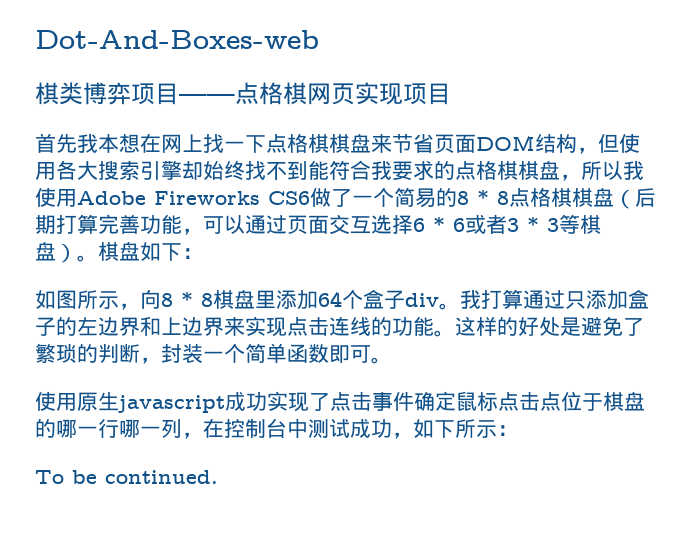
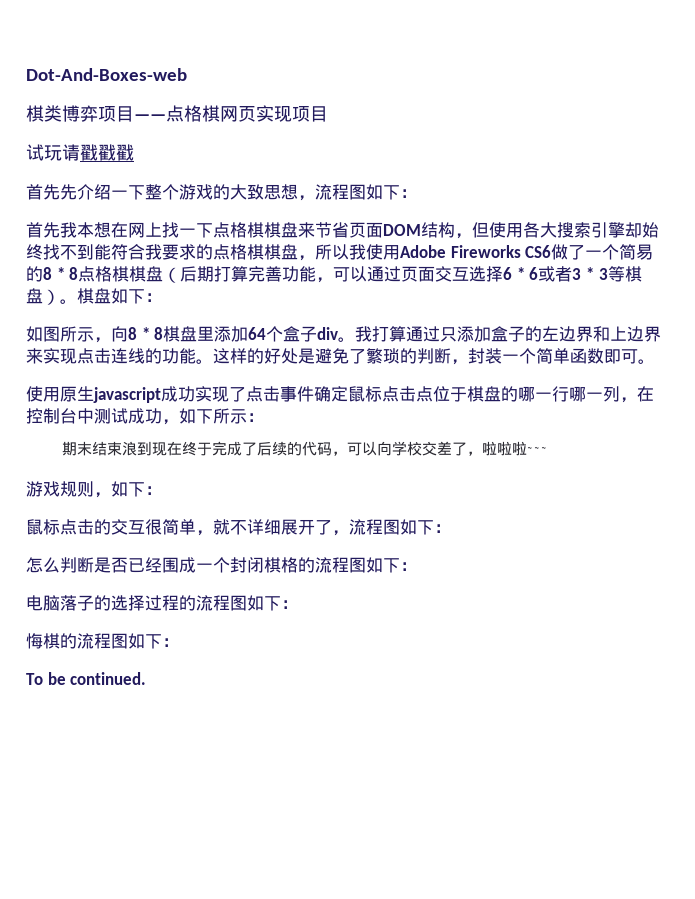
(451, 94) none -> [26,144,134,161] [26,184,417,201] // 试玩请戳戳戳 // 首先先介绍一下整个游戏的大致思想，流程图如下：
(518, 430) none -> [61,441,548,456] [26,481,162,498] [26,519,451,536] [26,557,417,573] [26,595,298,611] [26,633,179,649] // 期末结束浪到现在终于完成了后续的代码，可以向学校交差了，啦啦啦~~~ // 游戏规则，如下： // 鼠标点击的交互很简单，就不详细展开了，流程图如下： // 怎么判断是否已经围成一个封闭棋格的流程图如下： // 电脑落子的选择过程的流程图如下： // 悔棋的流程图如下：

